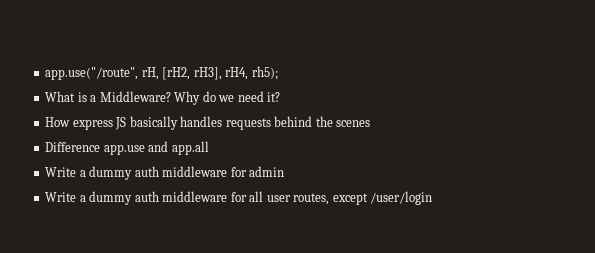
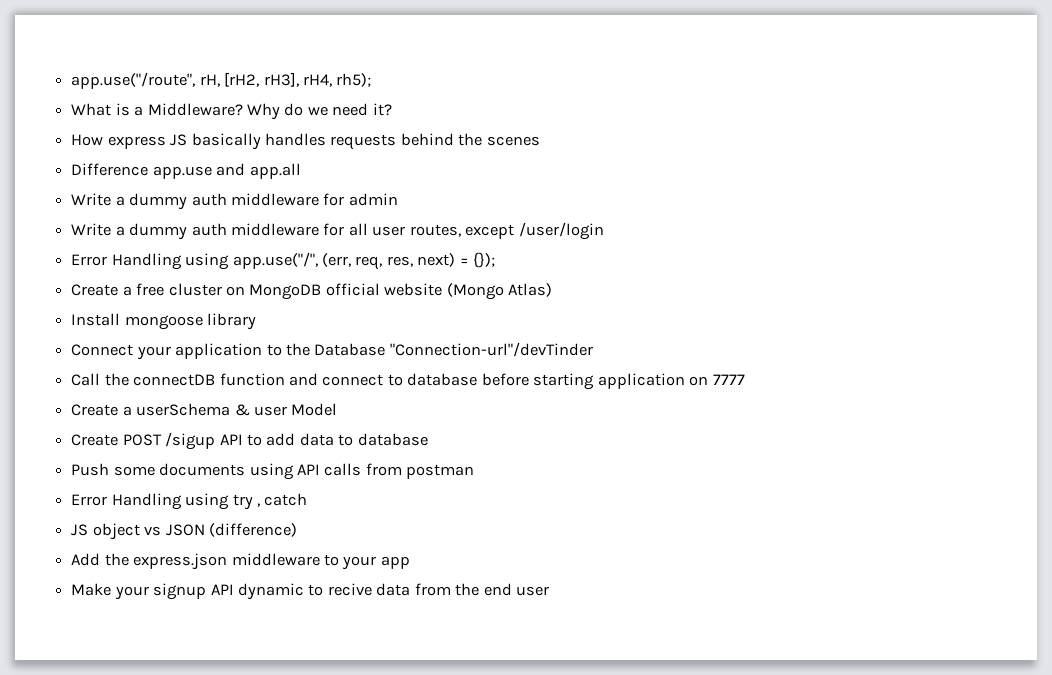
(433, 198) none -> [71,252,496,270] [71,283,553,300] [71,313,257,330] [71,342,593,360] [71,373,745,390] [71,403,338,416] [71,432,428,450] [71,463,475,480] [71,493,308,510] [71,523,297,540] [71,553,410,570] [71,583,550,600] // Error Handling using app.use("/", (err, req, res, next) = {}); // Create a free cluster on MongoDB official website (Mongo Atlas) // Install mongoose library // Connect your application to the Database "Connection-url"/devTinder // Call the connectDB function and connect to database before starting application on 7777 // Create a userSchema & user Model // Create POST /sigup API to add data to database // Push some documents using API calls from postman // Error Handling using try , catch // JS object vs JSON (difference) // Add the express.json middleware to your app // Make your signup API dynamic to recive data from the end user

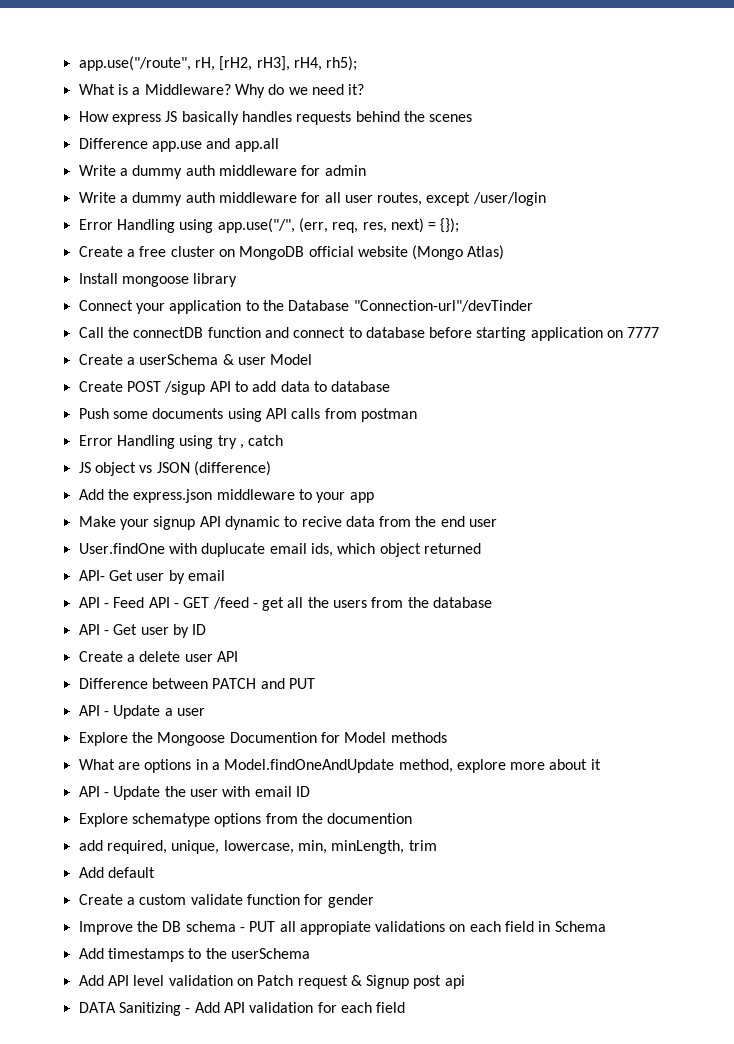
(550, 591) none -> [78,543,481,557] [78,570,225,584] [78,597,493,611] [78,624,207,638] [78,651,238,662] [78,678,315,689] [78,705,205,719] [78,732,447,746] [78,759,601,773] [78,786,310,800] [78,813,413,827] [78,840,437,854] [78,867,155,878] [78,894,374,908] [78,921,606,935] [78,948,310,962] [78,975,465,989] [78,1002,406,1016] // User.findOne with duplucate email ids, which object returned // API- Get user by email // API - Feed API - GET /feed - get all the users from the database // API - Get user by ID // Create a delete user API // Difference between PATCH and PUT // API - Update a user // Explore the Mongoose Documention for Model methods // What are options in a Model.findOneAndUpdate method, explore more about it // API - Update the user with email ID // Explore schematype options from the documention // add required, unique, lowercase, min, minLength, trim // Add default // Create a custom validate function for gender // Improve the DB schema - PUT all appropiate validations on each field in Schema // Add timestamps to the userSchema // Add API level validation on Patch request & Signup post api // DATA Sanitizing - Add API validation for each field

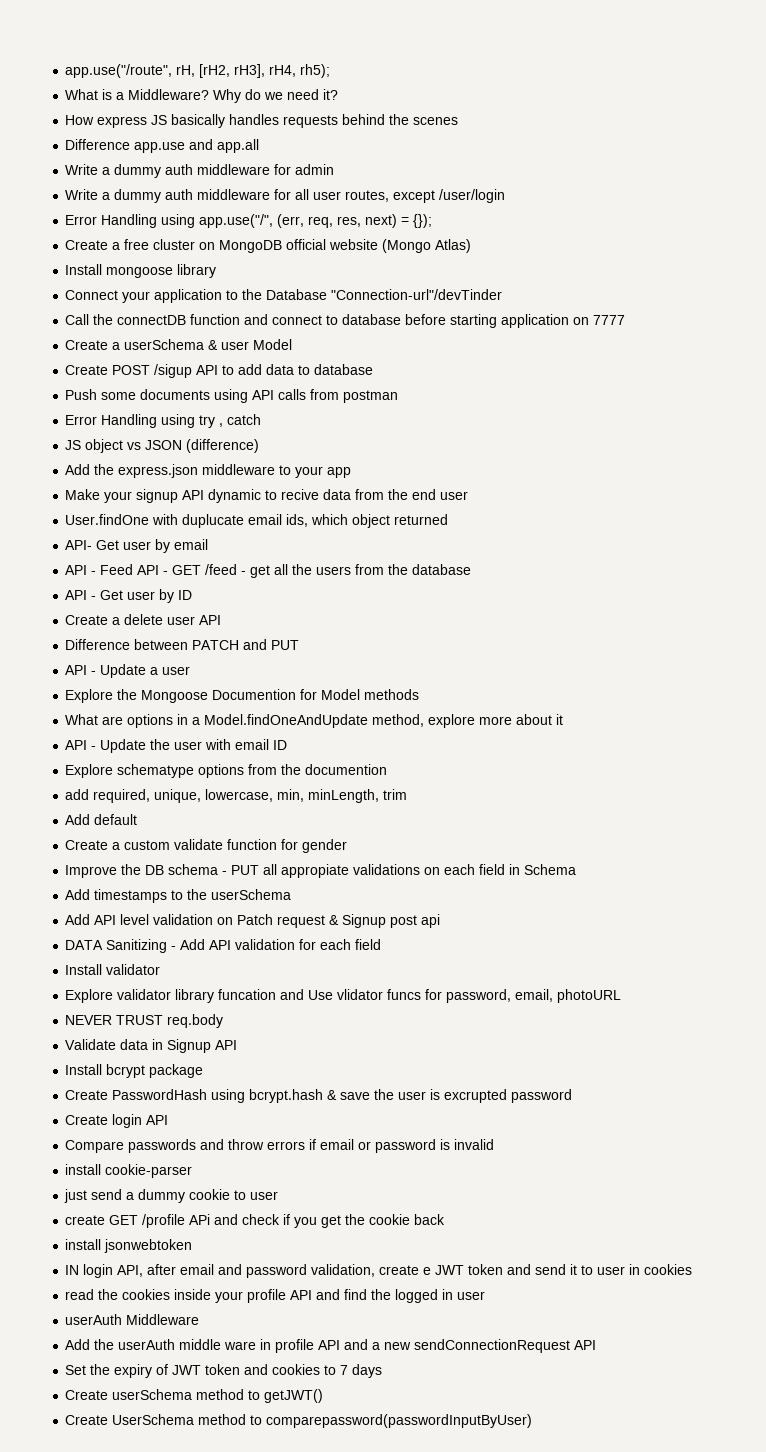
(406, 1007) none -> [65,964,161,975] [65,989,622,1003] [65,1014,224,1028] [65,1039,238,1053] [65,1064,204,1078] [65,1089,573,1103] [65,1114,169,1128] [65,1139,495,1153] [65,1164,193,1178] [64,1189,279,1203] [65,1214,446,1228] [65,1239,193,1253] [65,1264,693,1278] [65,1289,486,1303] [65,1314,200,1325] [65,1339,597,1353] [65,1364,383,1378] [65,1389,324,1403] [65,1414,533,1428] // Install validator // Explore validator library funcation and Use vlidator funcs for password, email, photoURL // NEVER TRUST req.body // Validate data in Signup API // Install bcrypt package // Create PasswordHash using bcrypt.hash & save the user is excrupted password // Create login API // Compare passwords and throw errors if email or password is invalid // install cookie-parser // just send a dummy cookie to user // create GET /profile APi and check if you get the cookie back // install jsonwebtoken // IN login API, after email and password validation, create e JWT token and send it to user in cookies // read the cookies inside your profile API and find the logged in user // userAuth Middleware // Add the userAuth middle ware in profile API and a new sendConnectionRequest API // Set the expiry of JWT token and cookies to 7 days // Create userSchema method to getJWT() // Create UserSchema method to comparepassword(passwordInputByUser)

